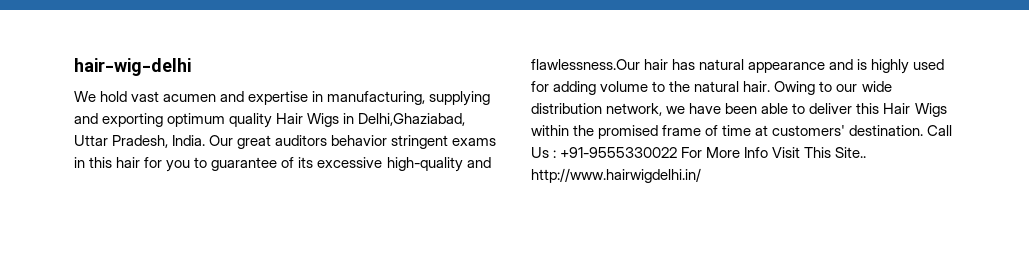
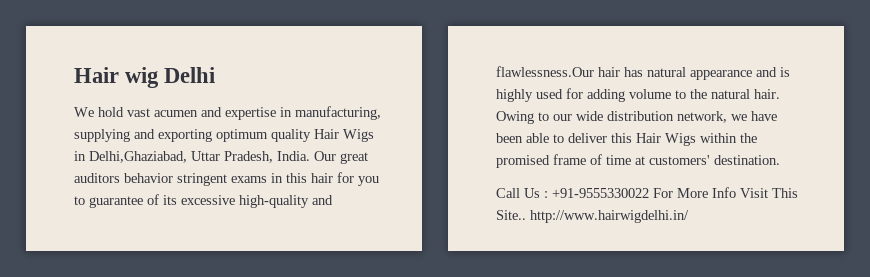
[74,58,191,76] hair-wig-delhi -> [74,67,216,88] Hair wig Delhi
(924, 130) none -> (780, 160) //

